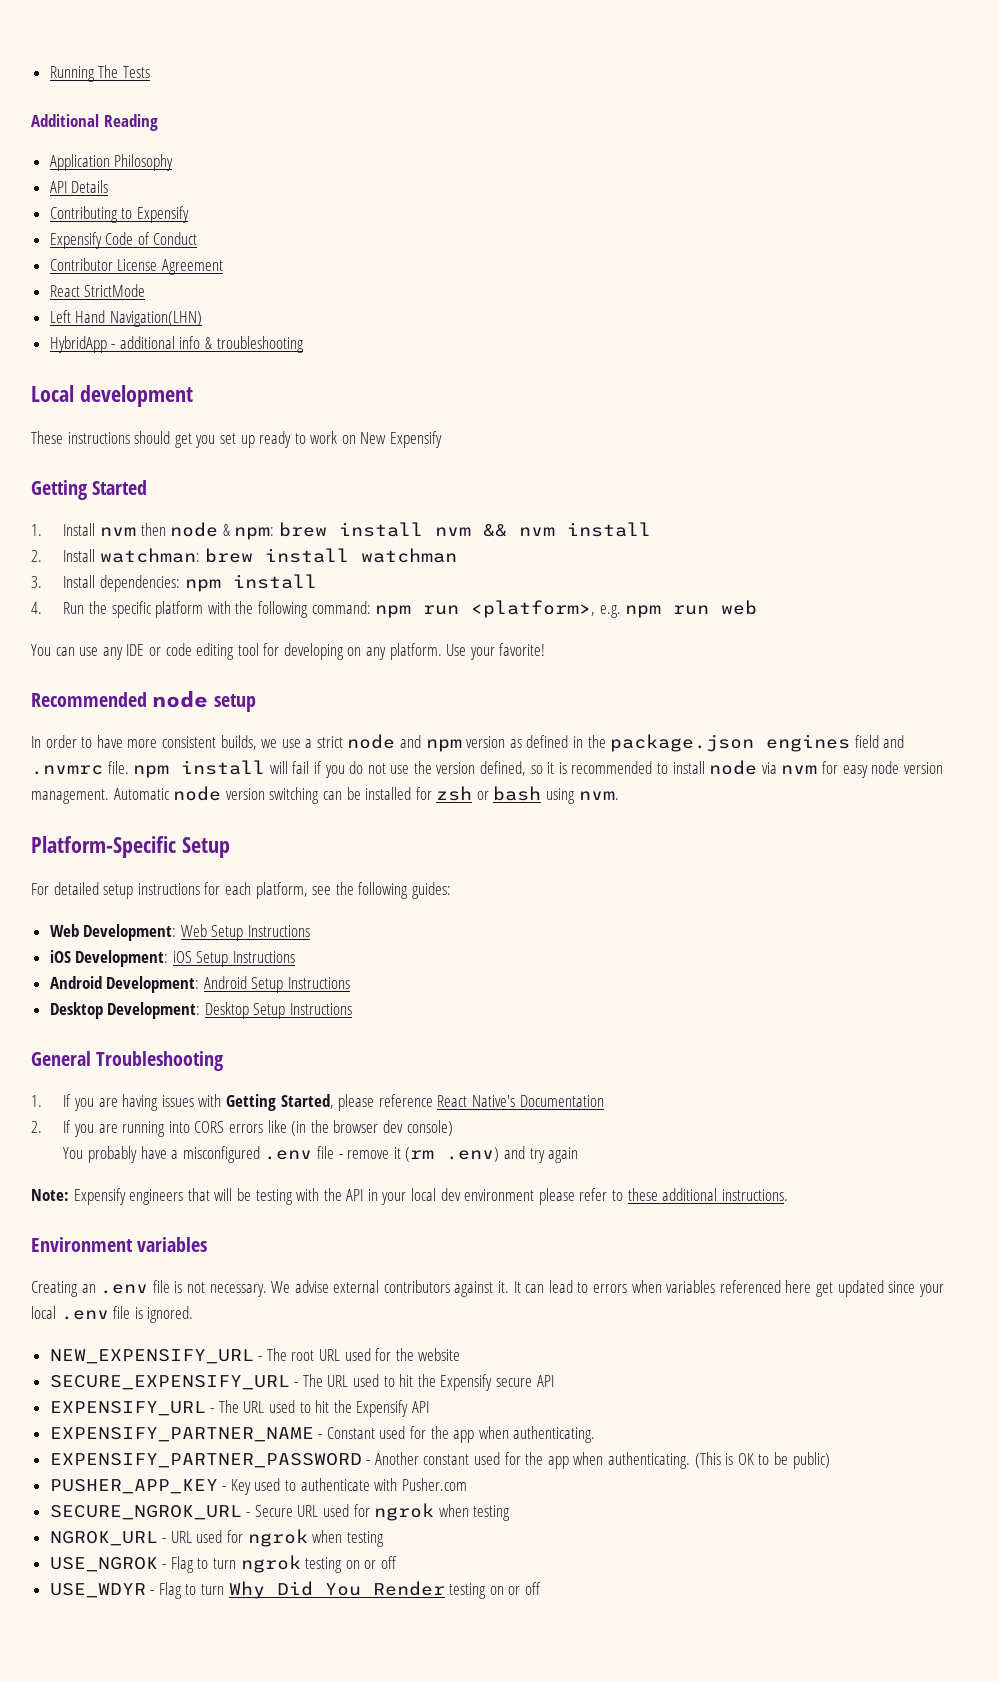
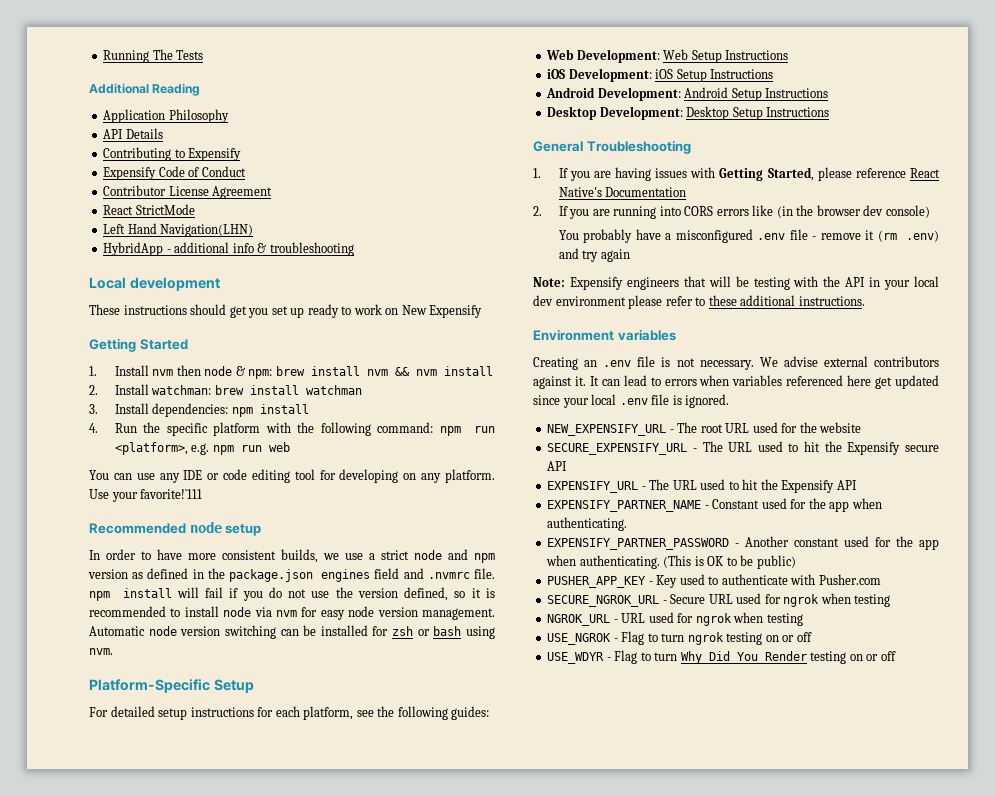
[499,643,546,656] favorite! -> [140,489,203,499] favorite!`111

